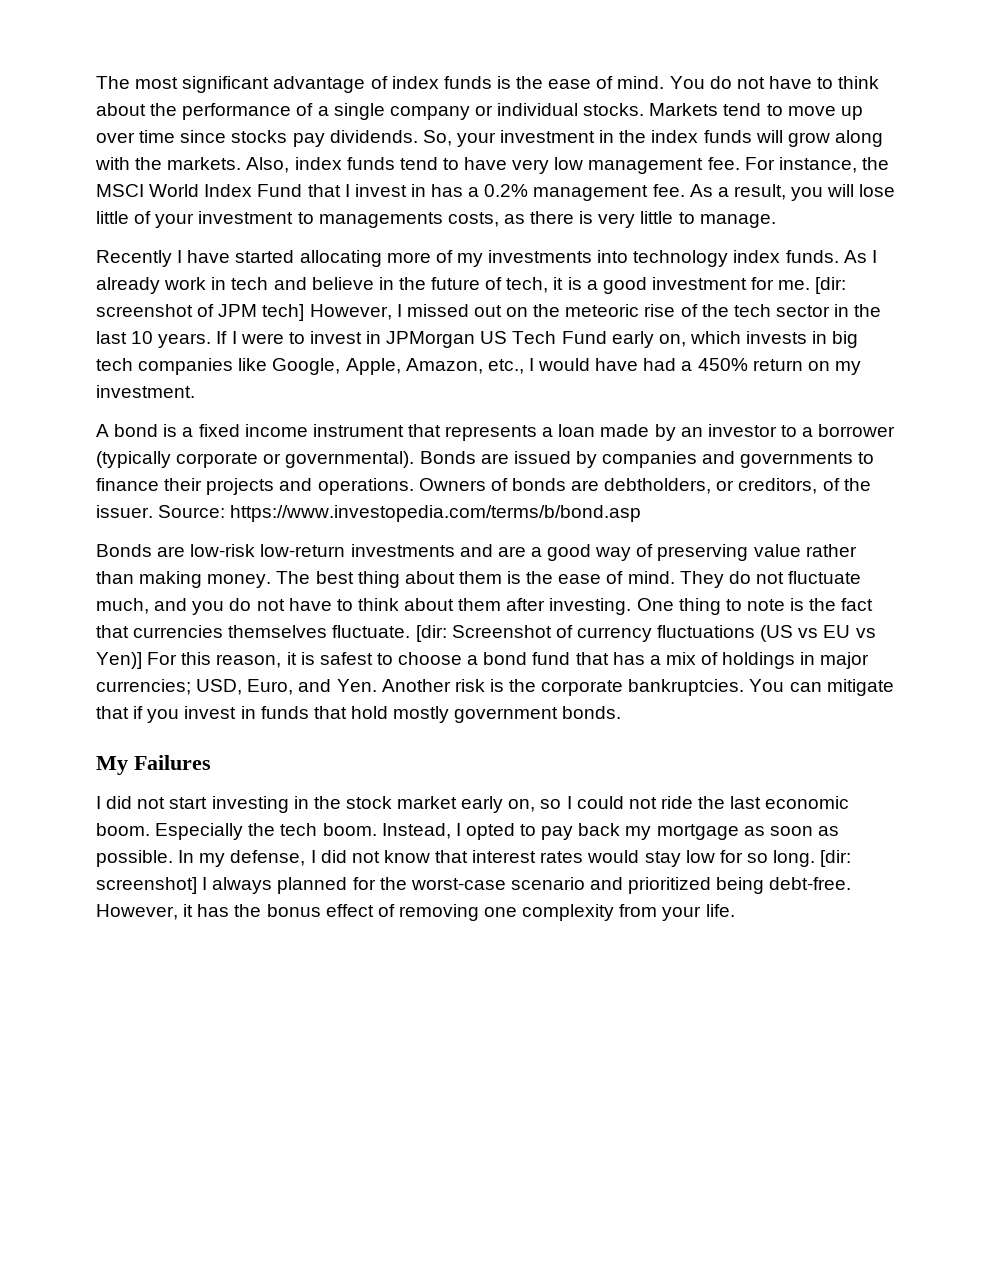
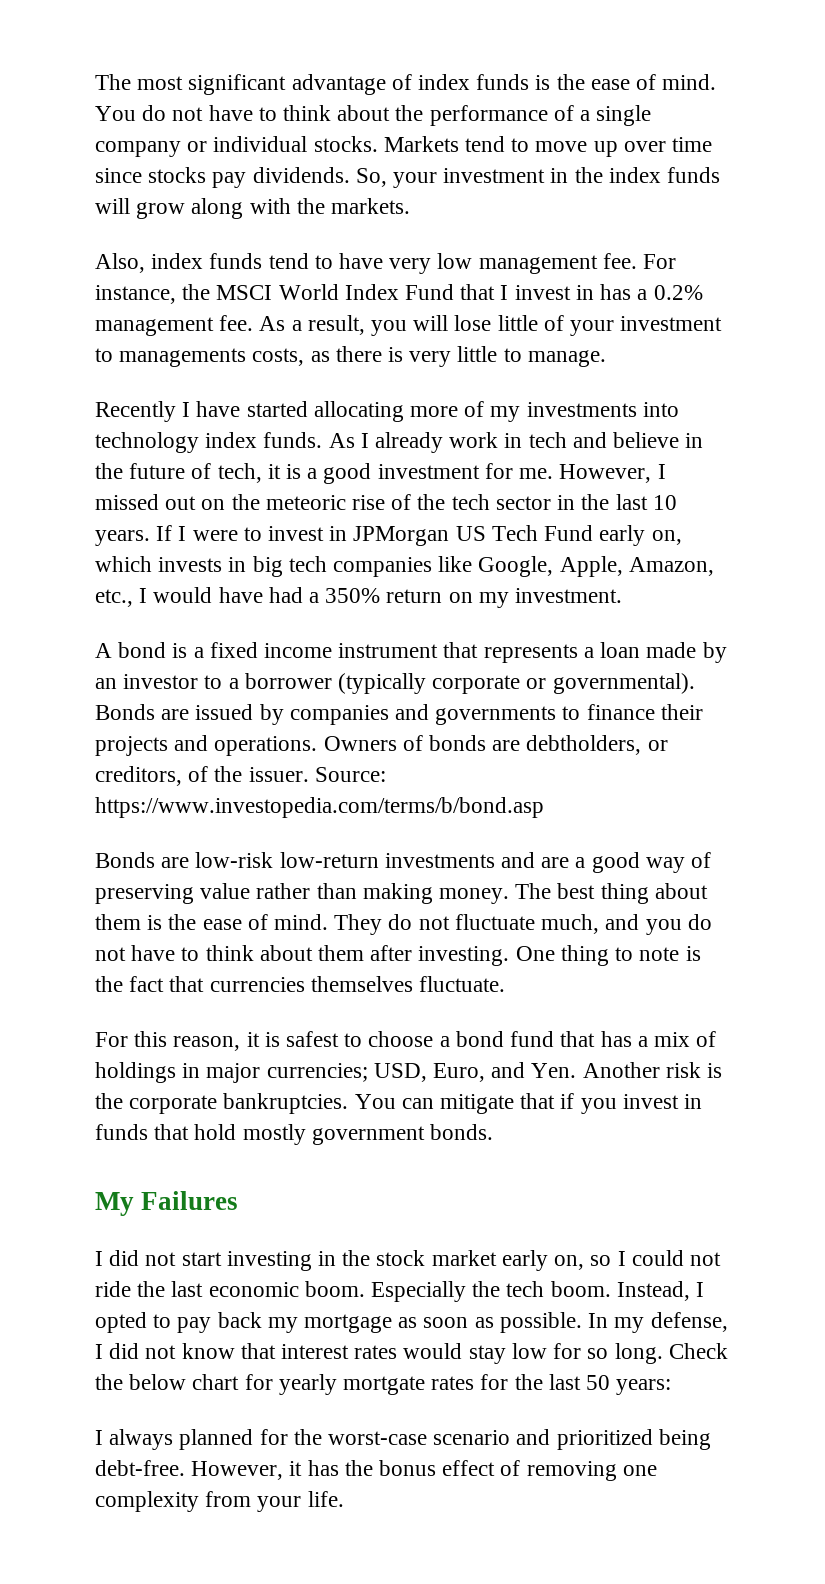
(242, 163) none -> (411, 206) //
[815,277,847,294] [96,304,305,321] [dir: screenshot of JPM tech] -> (554, 473) none
[697,358,748,371] 450% -> [325,588,381,603] 350%
[415,625,876,642] [96,652,142,669] [dir: Screenshot of currency fluctuations (US vs EU vs Yen)] -> (506, 984) //
[820,850,852,867] [96,877,197,894] [dir: screenshot] -> [668,1343,728,1359] [95,1374,672,1395] Check the below chart for yearly mortgate rates for the last 50 years: //

